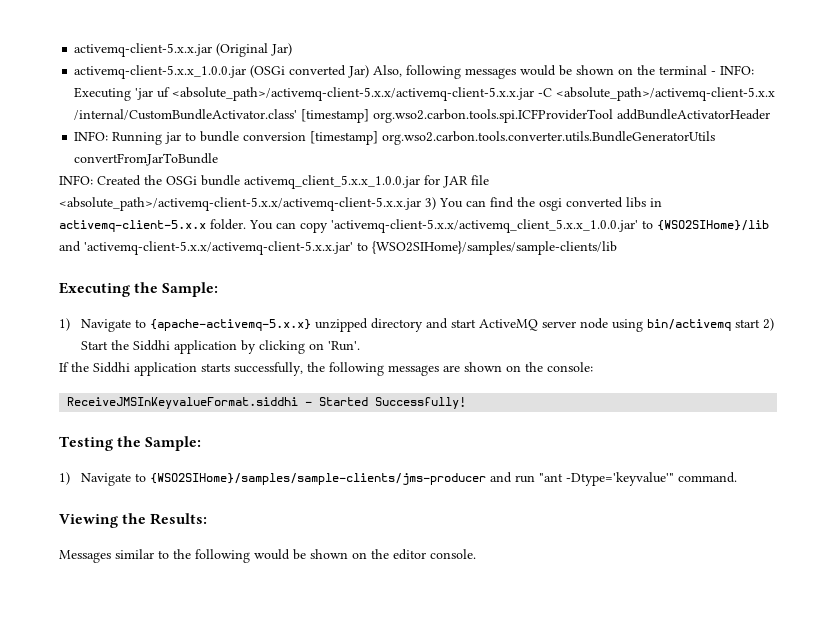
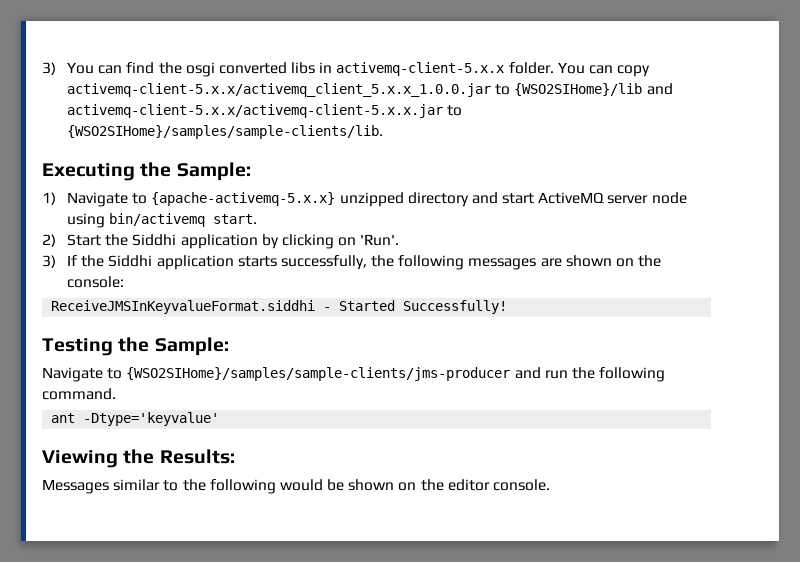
[74,43,293,57] [74,65,755,79] [74,87,776,101] [74,109,771,123] [74,131,716,145] [74,153,219,166] [59,175,489,189] [59,197,421,211] activemq-client-5.x.x.jar (Original Jar) // activemq-client-5.x.x_1.0.0.jar (OSGi converted Jar) Also, following messages would be shown on the terminal - INFO: Executing 'jar uf <absolute_path>/activemq-client-5.x.x/activemq-client-5.x.x.jar -C <absolute_path>/activemq-client-5.x.x /internal/CustomBundleActivator.class' [timestamp] org.wso2.carbon.tools.spi.ICFProviderTool addBundleActivatorHeader // INFO: Running jar to bundle conversion [timestamp] org.wso2.carbon.tools.converter.utils.BundleGeneratorUtils convertFromJarToBundle // INFO: Created the OSGi bundle activemq_client_5.x.x_1.0.0.jar for JAR file <absolute_path>/activemq-client-5.x.x/activemq-client-5.x.x.jar -> (42, 68) none
[331,219,638,233] 'activemq-client-5.x.x/activemq_client_5.x.x_1.0.0.jar' -> [66,83,491,97] activemq-client-5.x.x/activemq_client_5.x.x_1.0.0.jar
[84,241,617,255] 'activemq-client-5.x.x/activemq-client-5.x.x.jar' to {WSO2SIHome}/samples/sample-clients/lib -> [66,104,463,118] [66,125,383,139] activemq-client-5.x.x/activemq-client-5.x.x.jar to {WSO2SIHome}/samples/sample-clients/lib.
[734,319,760,328] start -> [213,214,258,224] start. //
(360, 346) none -> [42,255,56,268] 3)
[59,472,70,485] 1) -> (229, 346) none
[538,472,674,486] "ant -Dtype='keyvalue'" -> [571,367,666,382] the following
(737, 477) none -> [51,412,220,426] // ant -Dtype='keyvalue'

